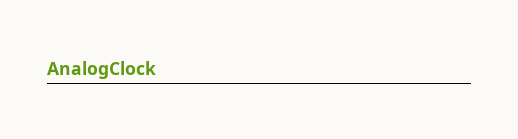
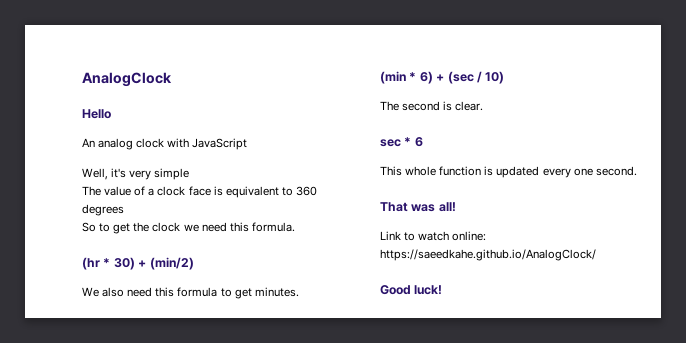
(156, 70) none -> [82,109,111,119] [82,138,248,150] [82,168,190,180] [82,186,317,198] [82,204,124,216] [82,222,295,234] [82,257,194,270] [82,287,299,299] [380,71,505,84] [380,101,484,111] [380,137,423,147] [380,166,637,178] [380,202,456,212] [380,231,487,241] [380,249,596,261] [380,285,443,295] // Hello // An analog clock with JavaScript // Well, it's very simple // The value of a clock face is equivalent to 360 degrees // So to get the clock we need this formula. // (hr * 30) + (min/2) // We also need this formula to get minutes. // (min * 6) + (sec / 10) // The second is clear. // sec * 6 // This whole function is updated every one second. // That was all! // Link to watch online: https://saeedkahe.github.io/AnalogClock/ // Good luck!

